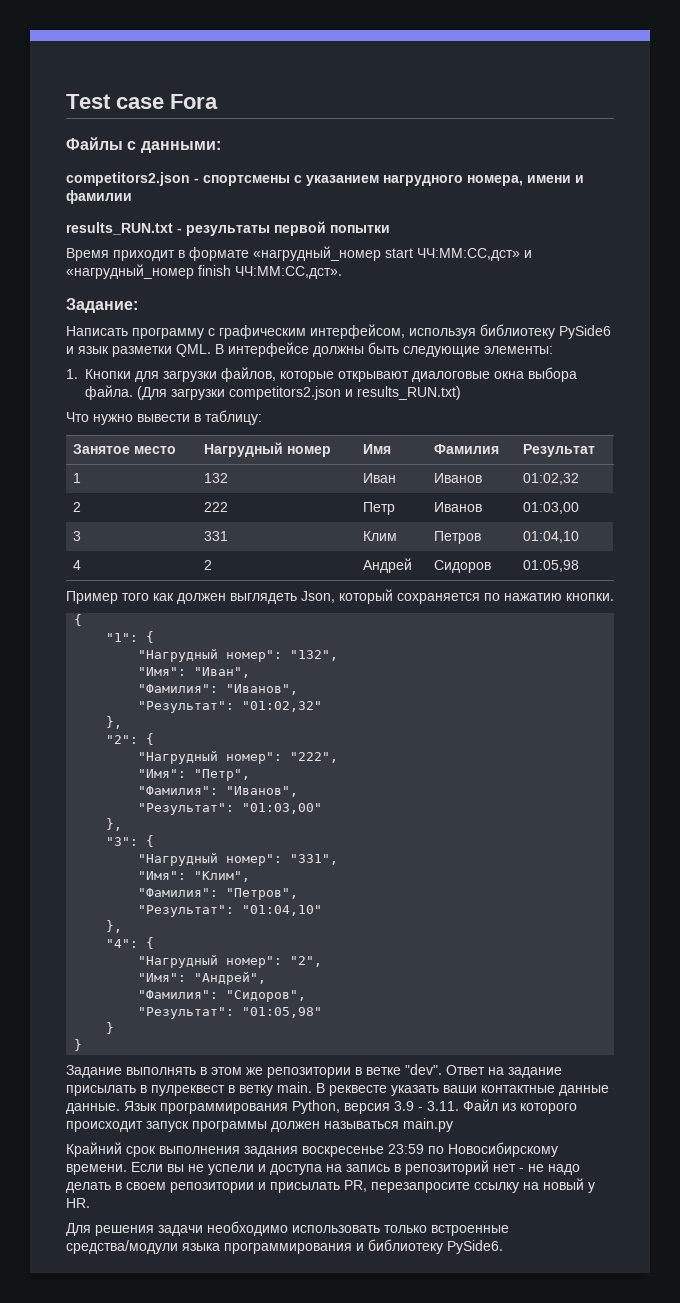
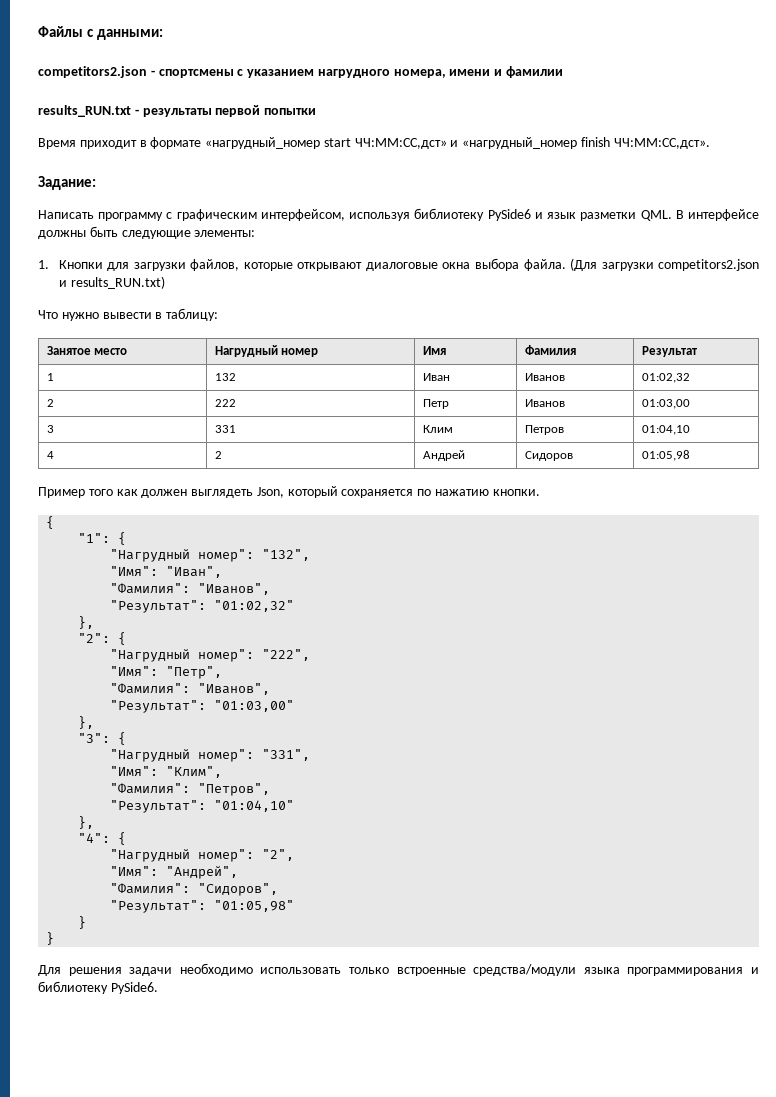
[66,94,218,109] Test case Fora // -> (38, 31) none
[66,1064,562,1078] [66,1082,609,1096] [66,1099,577,1114] [66,1118,453,1132] [66,1142,558,1157] [66,1160,580,1175] [66,1178,595,1193] [66,1198,90,1208] // Задание выполнять в этом же репозитории в ветке "dev". Ответ на задание присылать в пулреквест в ветку main. В реквесте указать ваши контактные данные данные. Язык программирования Python, версия 3.9 - 3.11. Файл из которого происходит запуск программы должен называться main.py // Крайний срок выполнения задания воскресенье 23:59 по Новосибирскому времени. Если вы не успели и доступа на запись в репозиторий нет - не надо делать в своем репозитории и присылать PR, перезапросите ссылку на новый у HR. -> (55, 938) none

